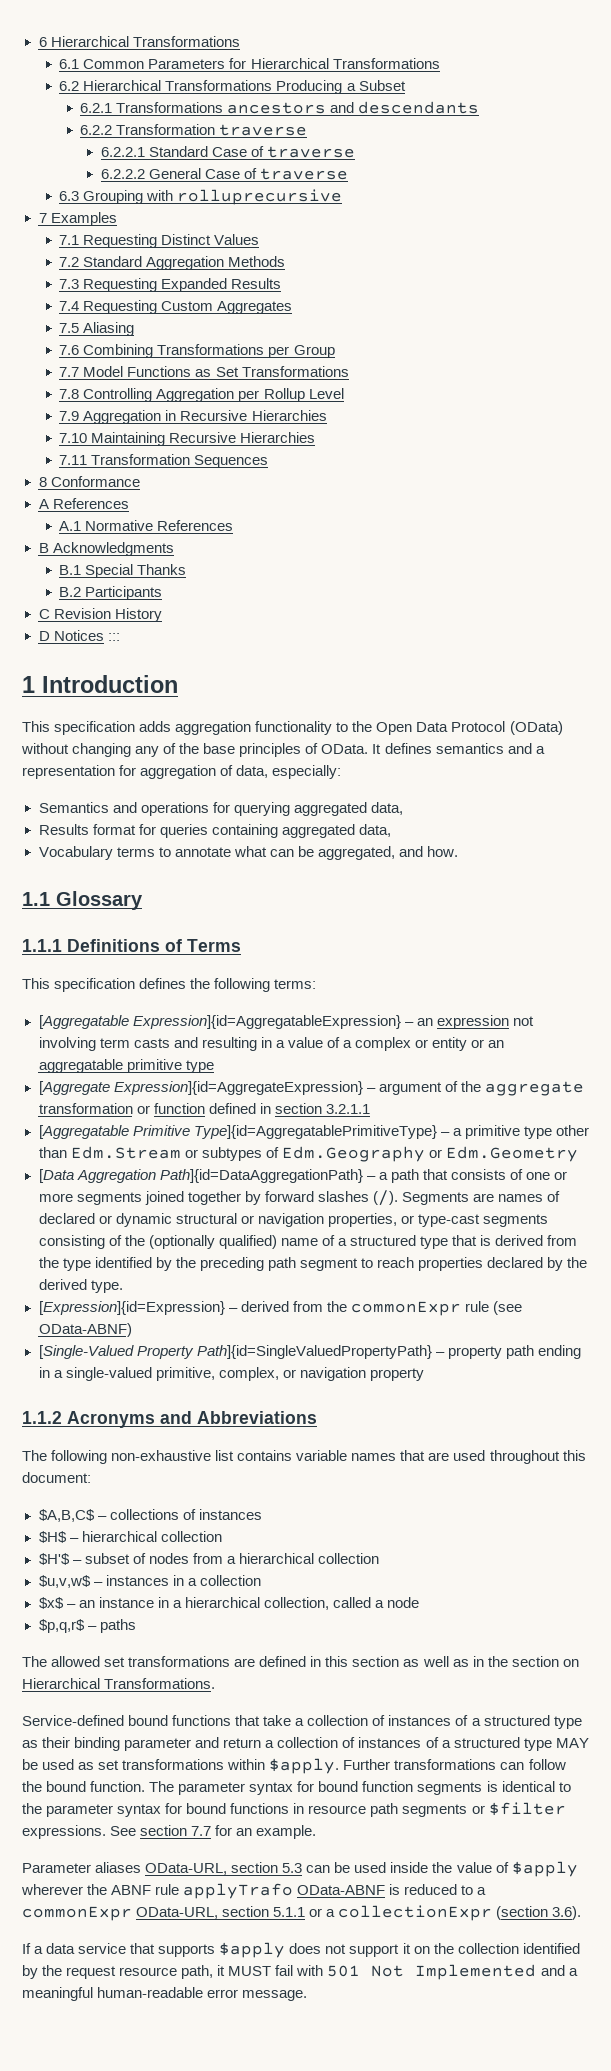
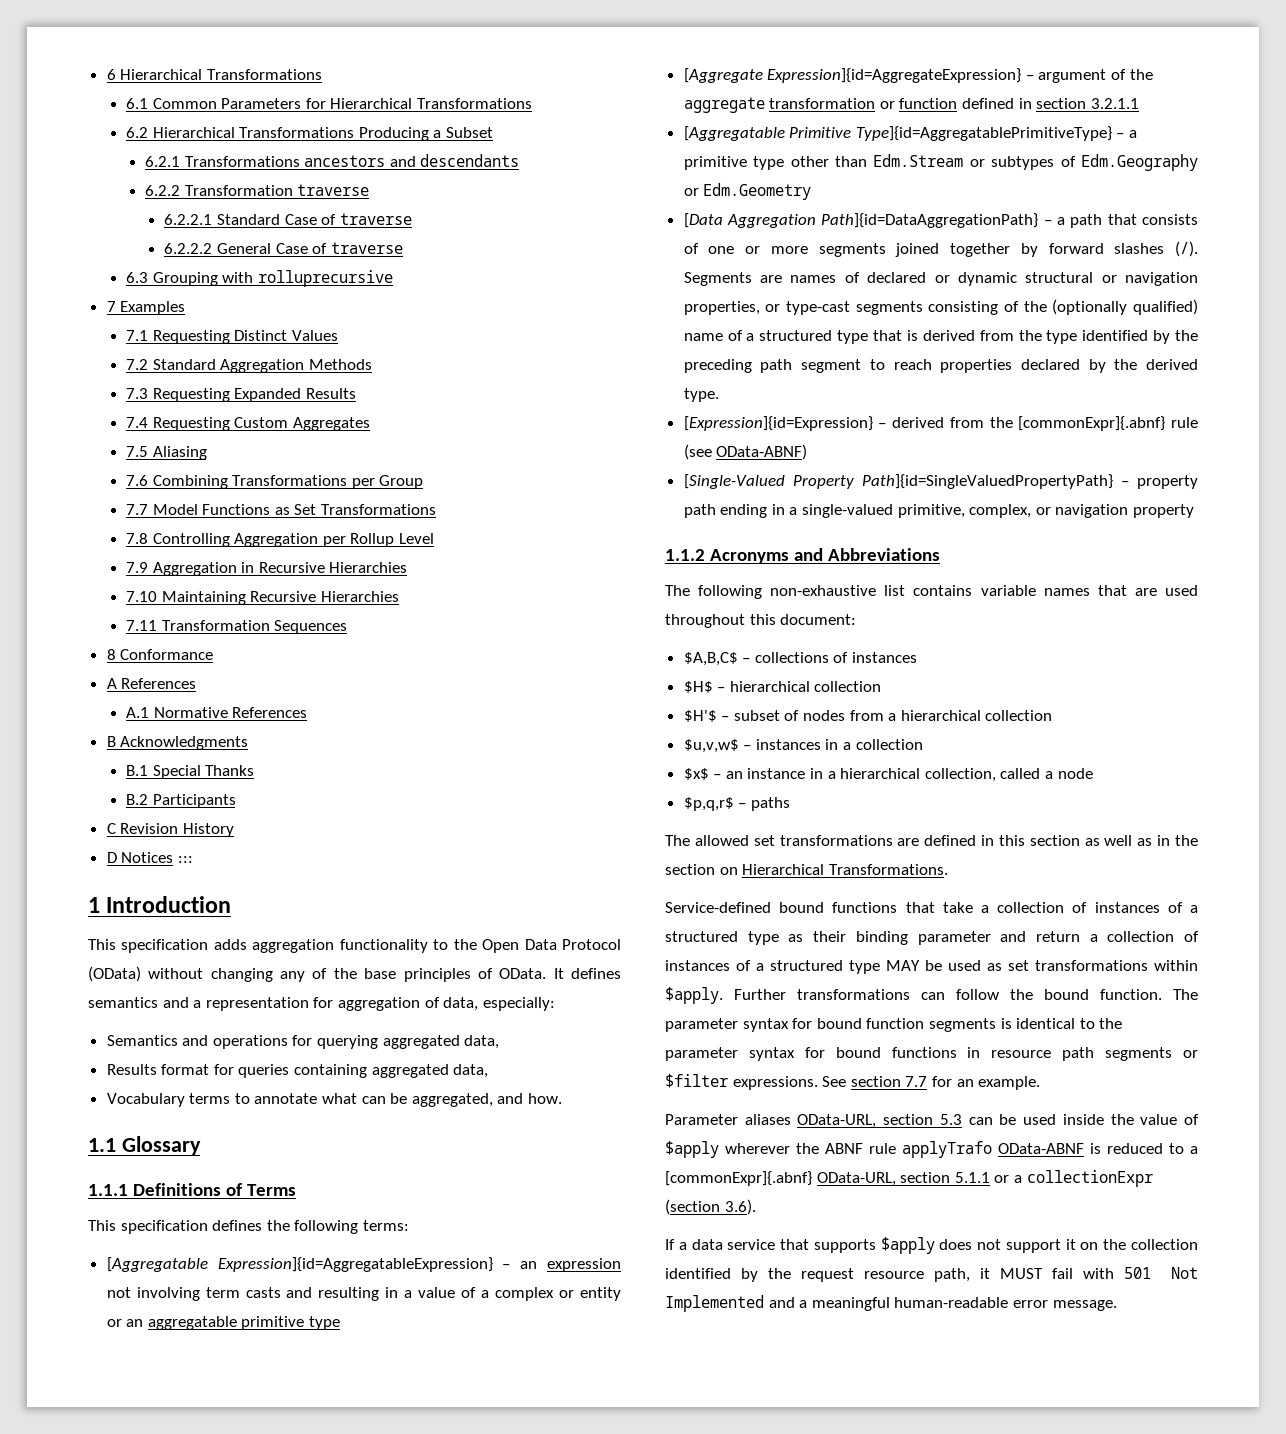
[350,1301,461,1316] commonExpr -> [1018,416,1166,431] [commonExpr]{.abnf}
[22,1906,132,1921] commonExpr -> [665,1171,812,1186] [commonExpr]{.abnf}

